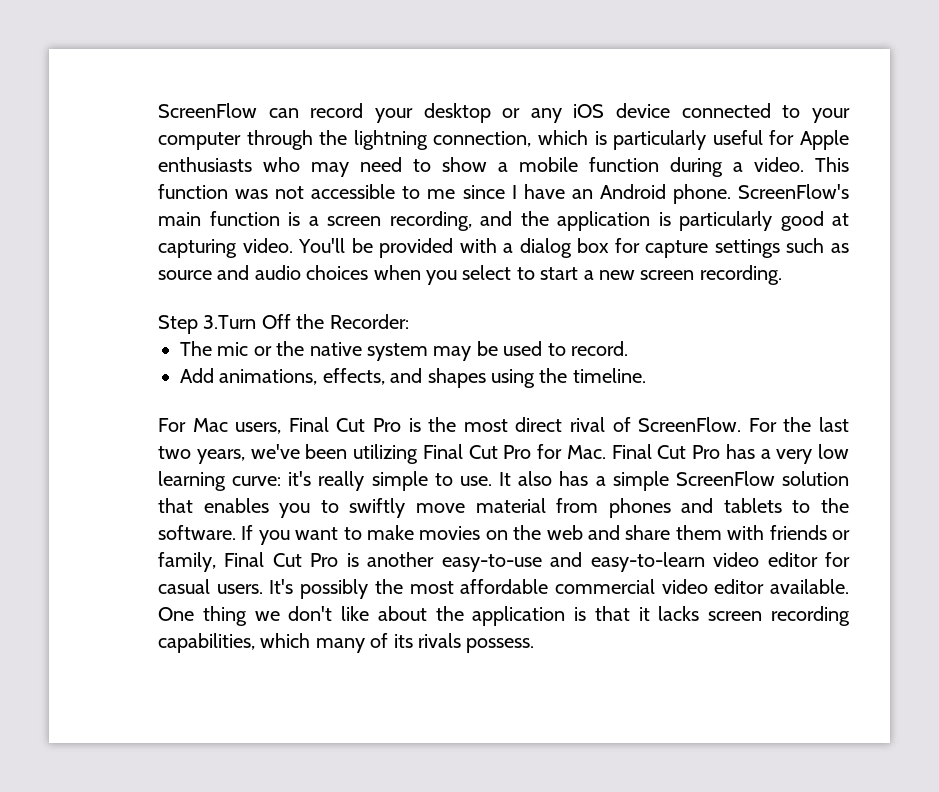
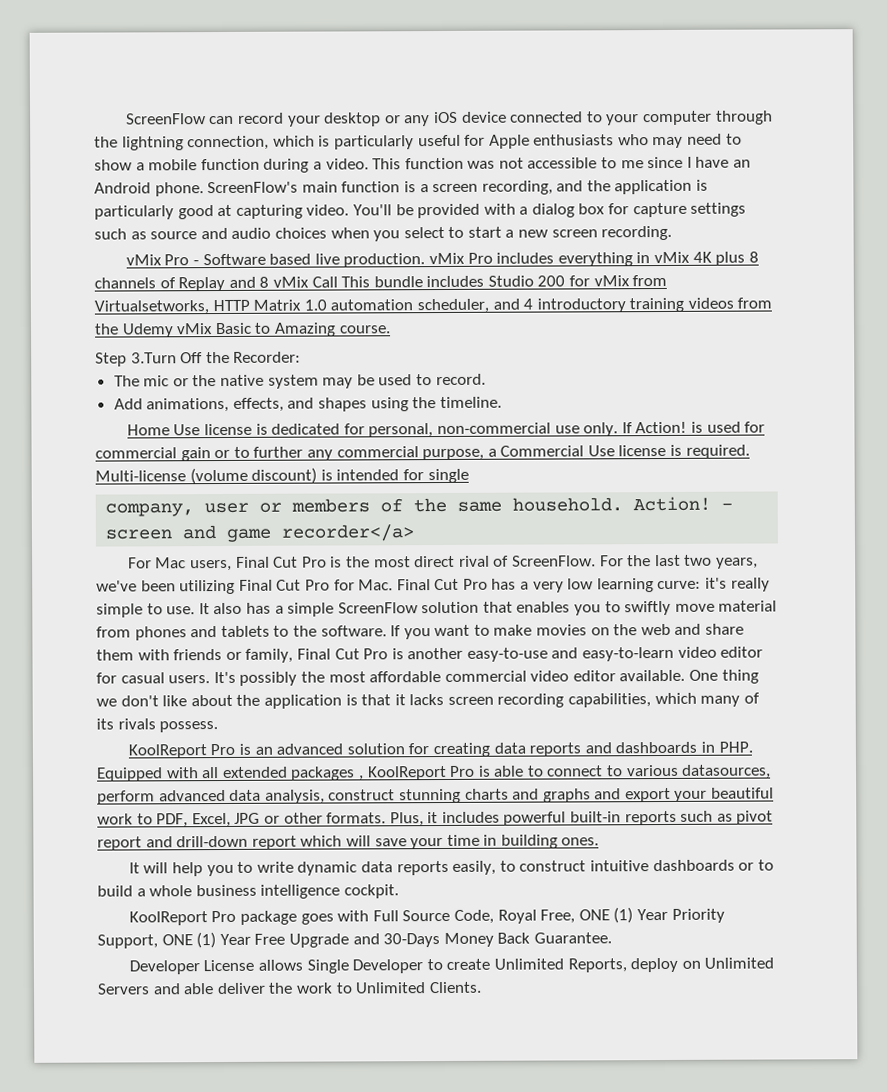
(782, 275) none -> [125,251,759,268] [94,274,668,292] [94,297,773,315] [94,322,391,338] // vMix Pro - Software based live production. vMix Pro includes everything in vMix 4K plus 8 channels of Replay and 8 vMix Call This bundle includes Studio 200 for vMix from Virtualsetworks, HTTP Matrix 1.0 automation scheduler, and 4 introductory training videos from the Udemy vMix Basic to Amazing course.
(646, 375) none -> [126,421,766,438] [95,444,750,462] [95,467,469,485] [105,496,734,517] [105,524,415,542] // Home Use license is dedicated for personal, non-commercial use only. If Action! is used for commercial gain or to further any commercial purpose, a Commercial Use license is required. Multi-license (volume discount) is intended for single // company, user or members of the same household. Action! - screen and game recorder</a>
(535, 645) none -> [127,741,753,759] [97,764,772,782] [97,787,775,805] [97,810,774,828] [97,834,600,851] [128,859,774,877] [97,884,399,899] [128,907,725,926] [97,932,612,949] [128,957,775,975] [97,981,482,995] // KoolReport Pro is an advanced solution for creating data reports and dashboards in PHP. Equipped with all extended packages , KoolReport Pro is able to connect to various datasources, perform advanced data analysis, construct stunning charts and graphs and export your beautiful work to PDF, Excel, JPG or other formats. Plus, it includes powerful built-in reports such as pivot report and drill-down report which will save your time in building ones. // It will help you to write dynamic data reports easily, to construct intuitive dashboards or to build a whole business intelligence cockpit. // KoolReport Pro package goes with Full Source Code, Royal Free, ONE (1) Year Priority Support, ONE (1) Year Free Upgrade and 30-Days Money Back Guarantee. // Developer License allows Single Developer to create Unlimited Reports, deploy on Unlimited Servers and able deliver the work to Unlimited Clients.

